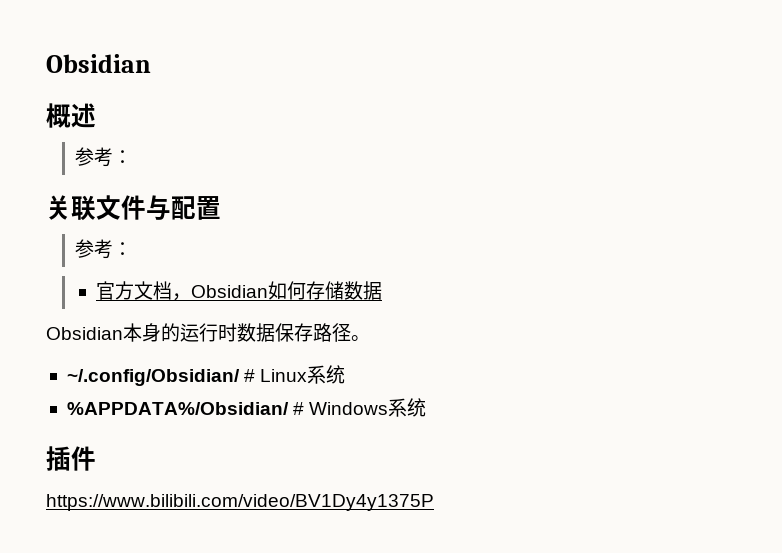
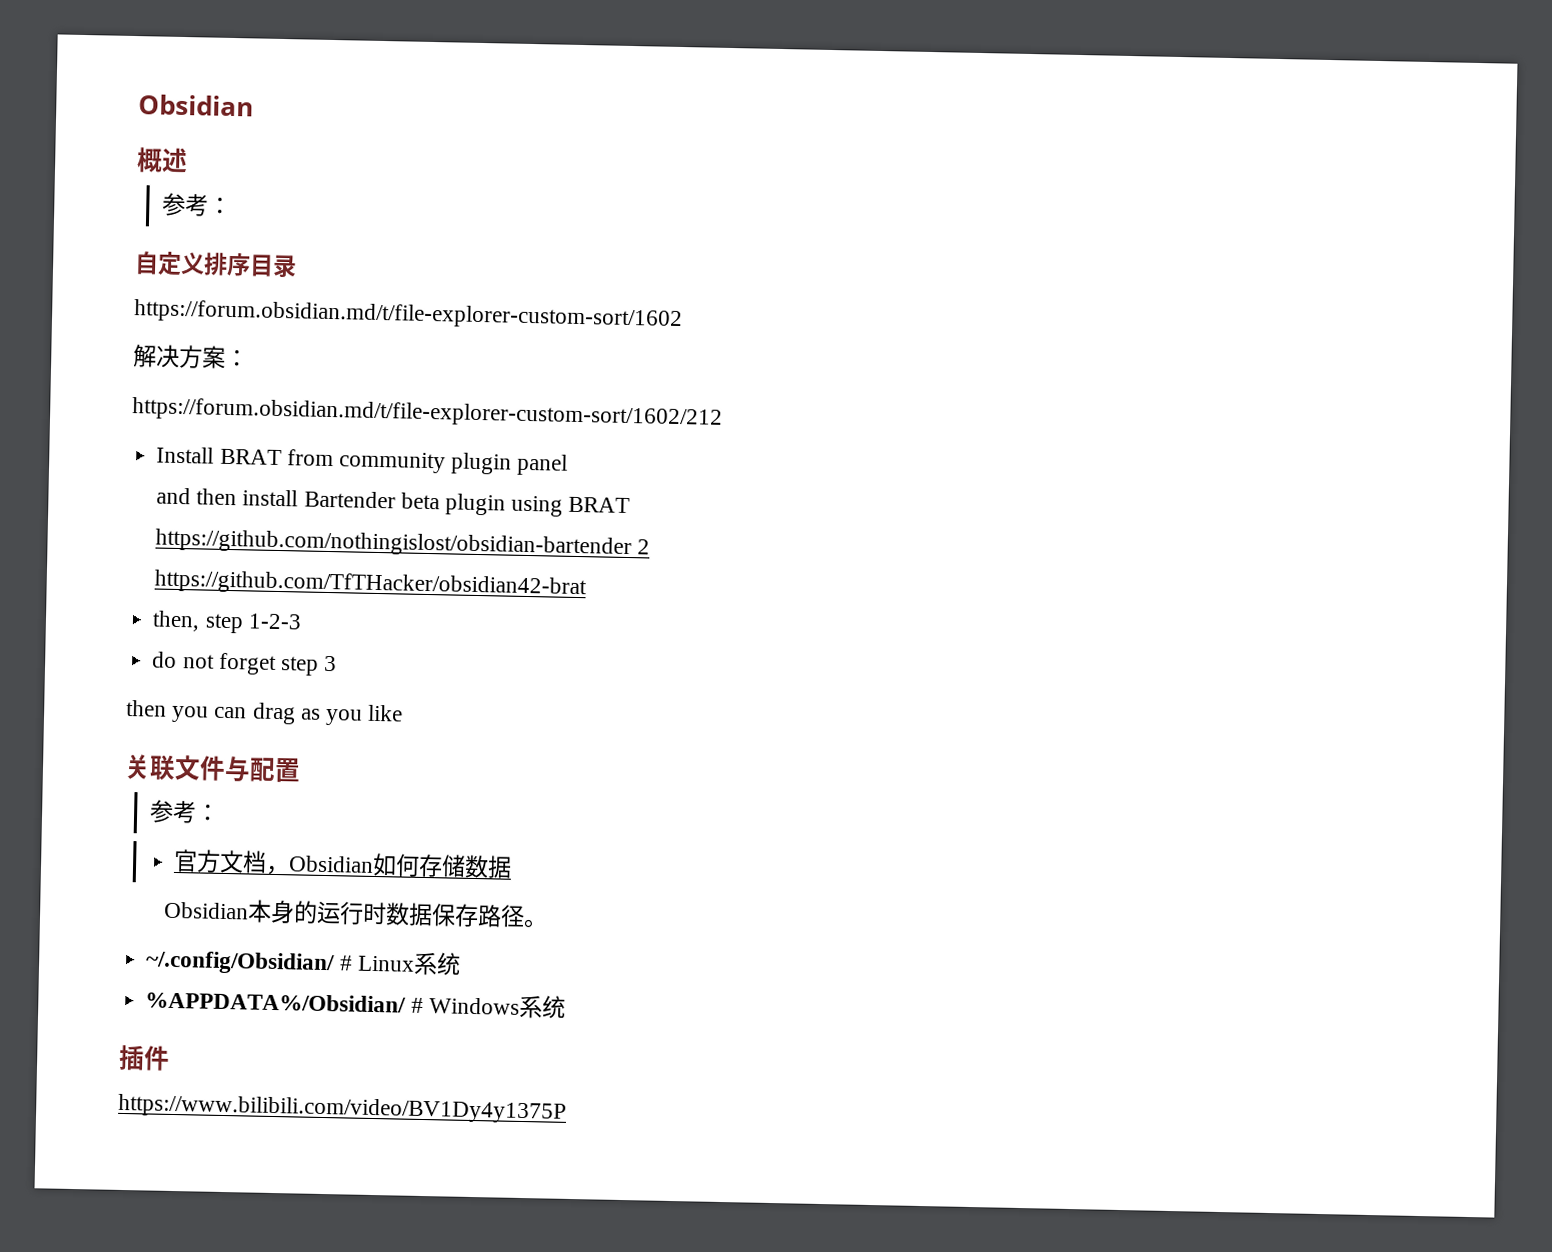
(133, 157) none -> [134,251,297,279] [134,299,683,332] [133,344,249,369] [132,397,723,430] [156,446,569,476] [156,487,631,517] [155,528,651,560] [154,569,588,600] [152,610,302,634] [152,651,338,676] [126,699,404,726] // 自定义排序目录 // https://forum.obsidian.md/t/file-explorer-custom-sort/1602 // 解决方案： // https://forum.obsidian.md/t/file-explorer-custom-sort/1602/212 // Install BRAT from community plugin panel // and then install Bartender beta plugin using BRAT // https://github.com/nothingislost/obsidian-bartender 2 // https://github.com/TfTHacker/obsidian42-brat // then, step 1-2-3 // do not forget step 3 // then you can drag as you like

